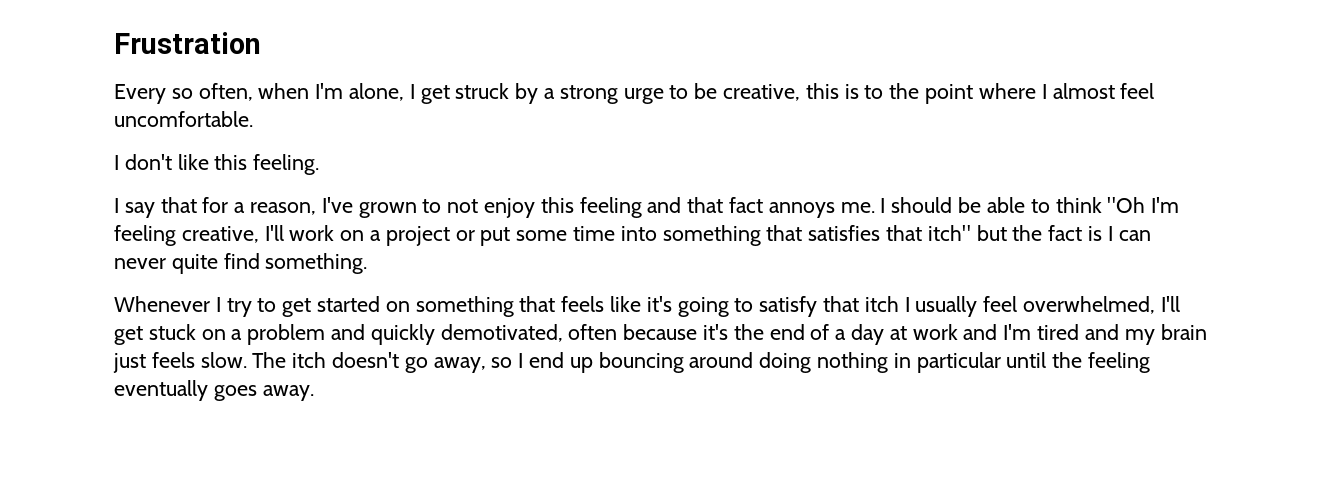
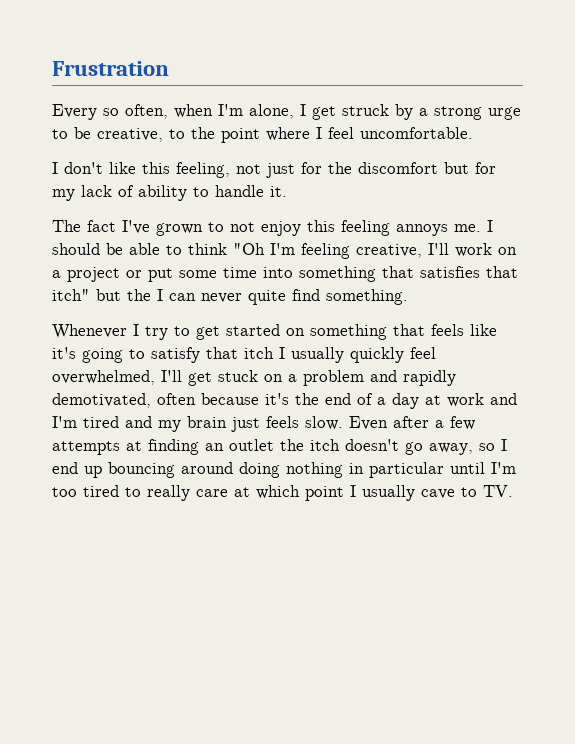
[805,83,859,99] this is -> (163, 135) none
[1052,83,1115,99] almost -> (322, 133) none
[253,154,320,175] [114,197,317,218] feeling. // I say that for a reason, -> [176,162,496,178] [52,185,287,201] [52,220,116,232] feeling, not just for the discomfort but for my lack of ability to handle it. // The fact
[647,197,764,213] and that fact -> (390, 228) none
[1048,225,1103,241] fact is -> (151, 295) none
(978, 306) none -> [350,347,404,363] quickly
[370,324,435,345] quickly -> [403,370,456,386] rapidly
[252,352,287,368] The -> [349,416,475,430] [52,439,304,455] Even after a few attempts at finding an outlet the
[1052,352,1151,373] [114,380,314,401] the feeling eventually goes away. -> [491,462,516,474] [52,485,513,501] I'm too tired to really care at which point I usually cave to TV.

